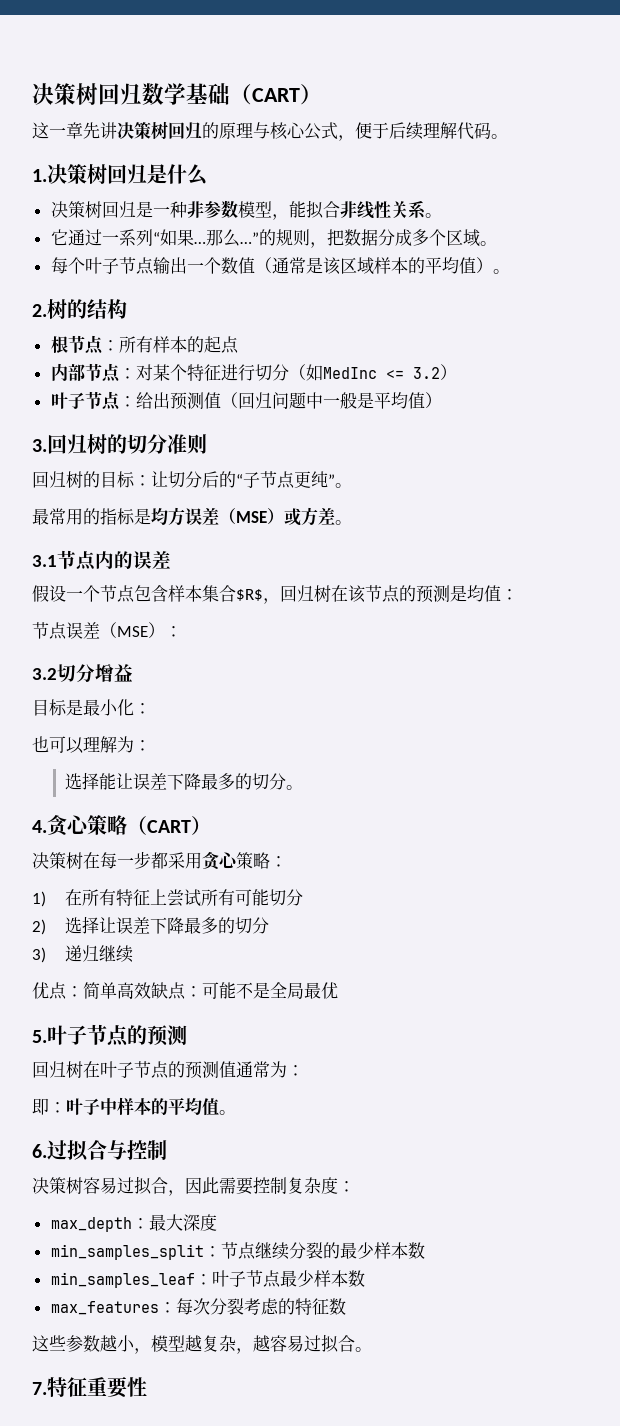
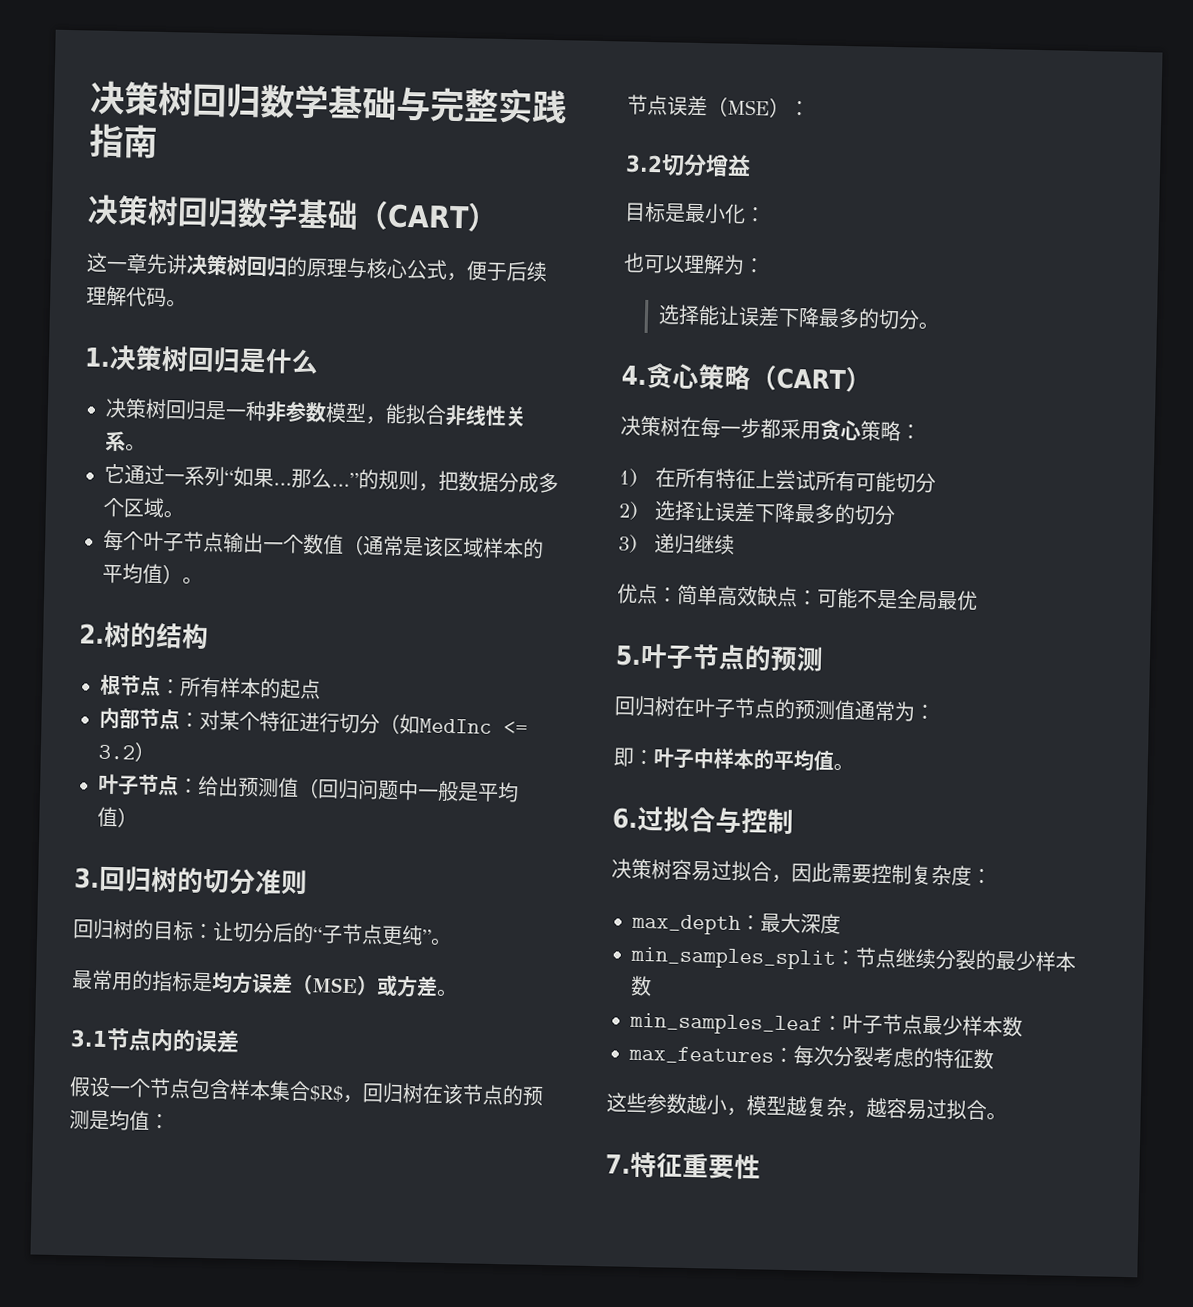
[32,83,230,105] 决策树回归数学基础 -> [89,80,567,124] [89,123,158,159] [87,194,359,230] 决策树回归数学基础与完整实践指南 // 决策树回归数学基础

